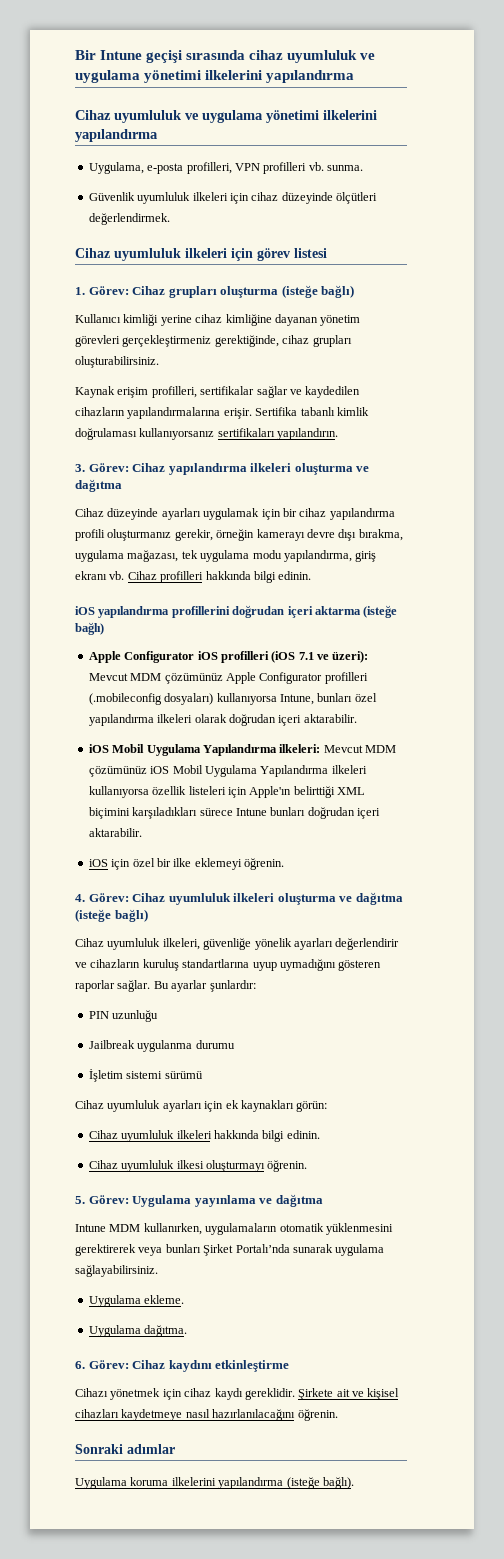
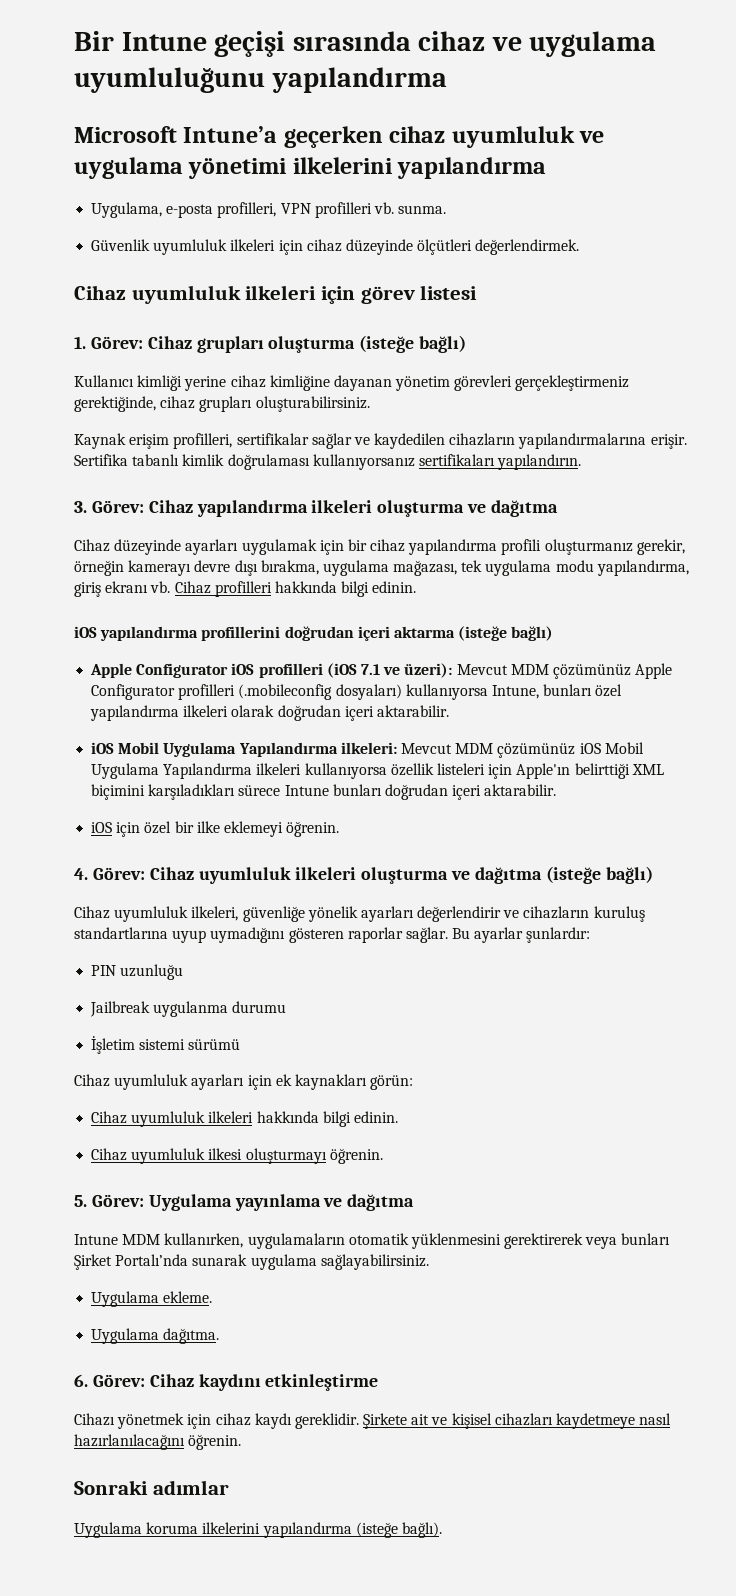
[287,50,376,63] [75,70,355,83] [75,110,111,120] uyumluluk ve uygulama yönetimi ilkelerini yapılandırma // Cihaz -> [491,31,657,57] [74,67,447,93] [74,126,446,148] ve uygulama uyumluluğunu yapılandırma // Microsoft Intune’a geçerken cihaz

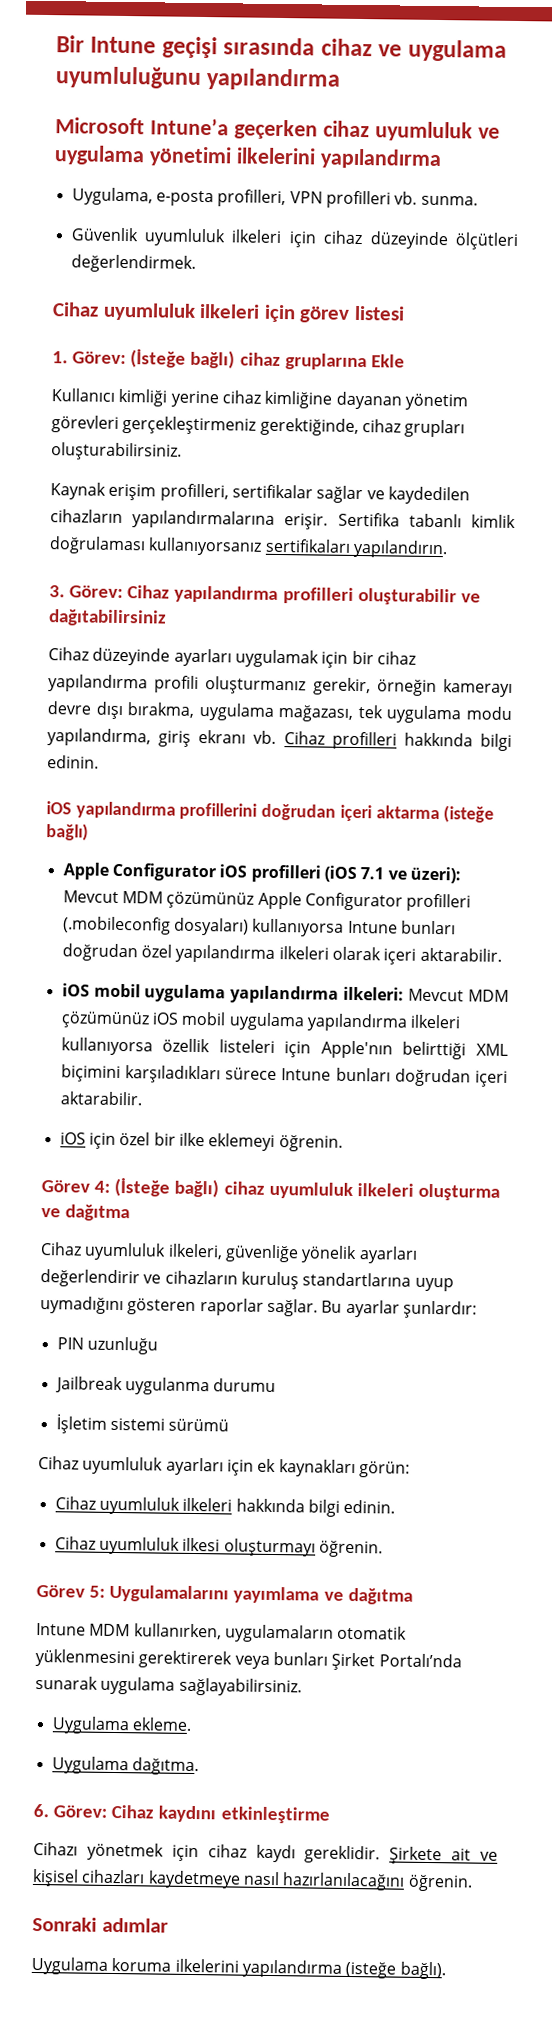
[147,335,467,353] Cihaz grupları oluşturma (isteğe bağlı) -> [130,349,405,371] (İsteğe bağlı) cihaz gruplarına Ekle
[311,500,559,517] ilkeleri oluşturma ve dağıtma -> [282,587,481,606] [48,609,167,627] profilleri oluşturabilir ve dağıtabilirsiniz
[491,684,593,699] Intune, bunları -> [347,920,456,935] [61,943,138,962] Intune bunları doğrudan
[277,705,449,721] [91,742,338,757] doğrudan içeri aktarabilir. // iOS Mobil Uygulama Yapılandırma -> [383,947,502,965] [61,983,340,1004] içeri aktarabilir. // iOS mobil uygulama yapılandırma
[604,742,644,754] [91,763,253,779] Mobil Uygulama Yapılandırma -> [181,1011,408,1032] mobil uygulama yapılandırma
[516,763,571,779] Apple'ın -> [320,1040,393,1059] Apple'nın
[74,867,194,880] 4. Görev: Cihaz -> [41,1177,265,1198] Görev 4: (İsteğe bağlı) cihaz
[545,866,653,884] (isteğe bağlı) -> (131, 1213) none
[74,1194,321,1211] 5. Görev: Uygulama yayınlama -> [36,1584,320,1604] Görev 5: Uygulamalarını yayımlama

